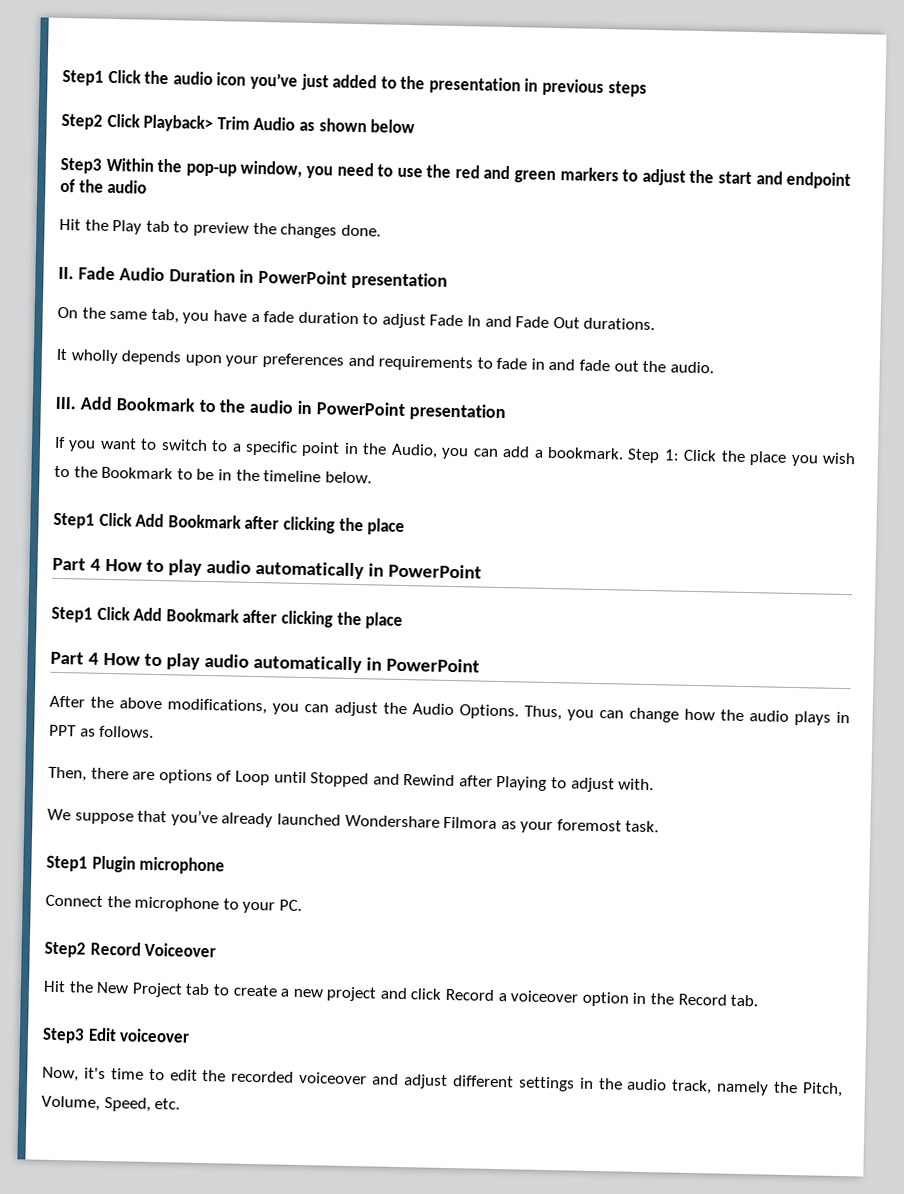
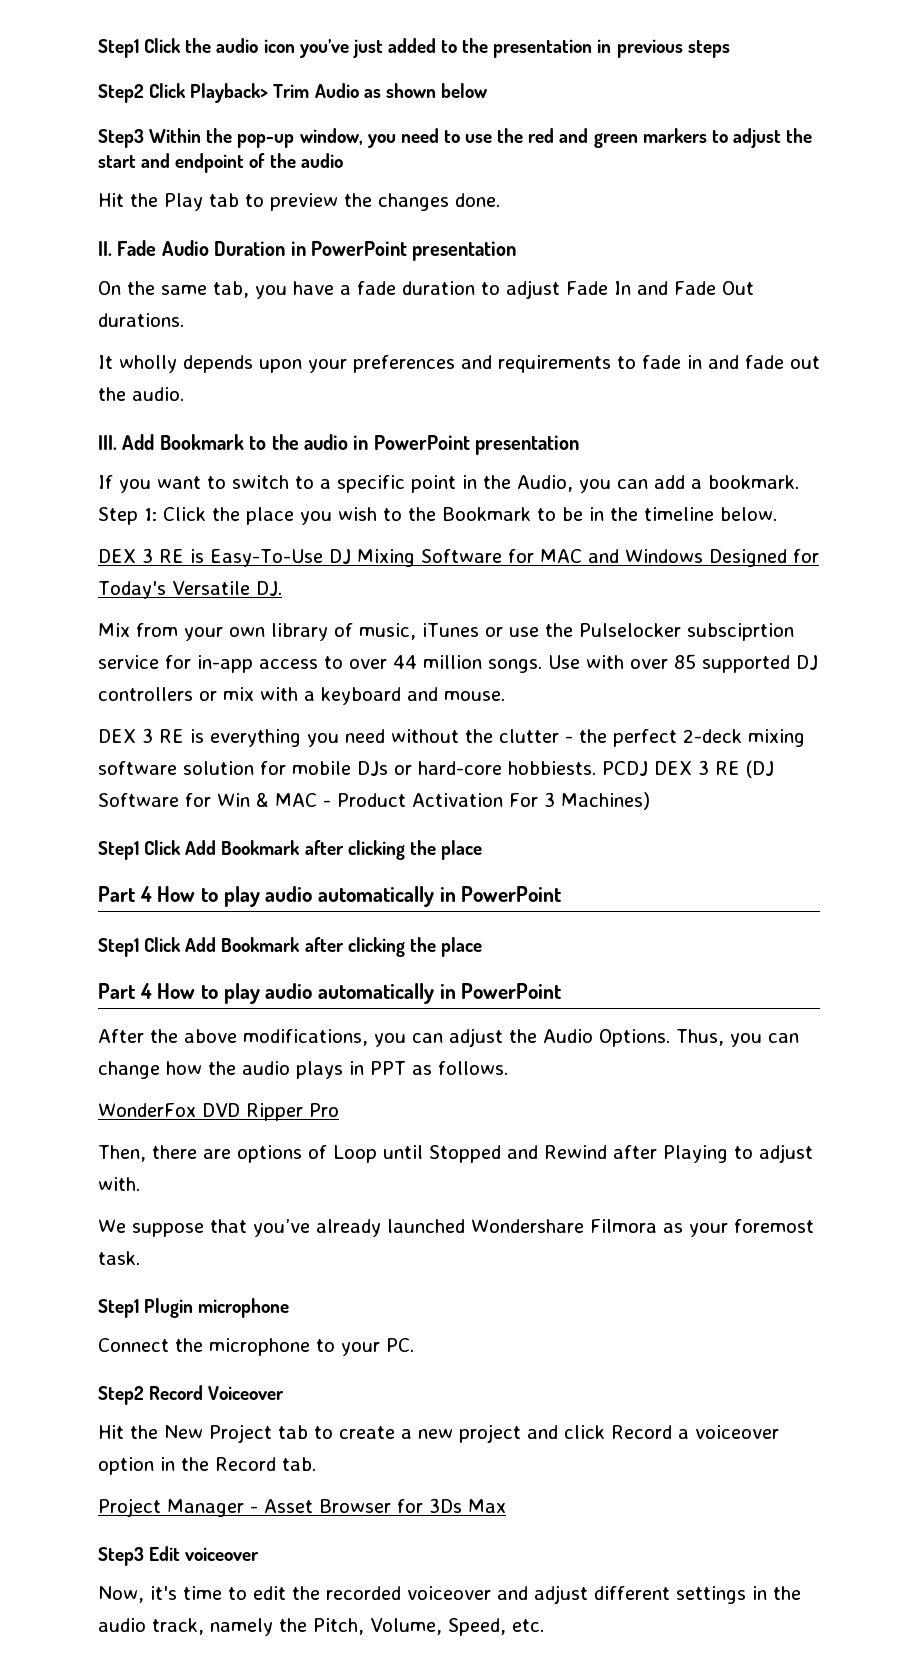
(372, 477) none -> [98,548,819,567] [98,581,282,599] [98,623,794,641] [98,654,818,673] [98,687,505,705] [98,728,805,747] [98,760,774,778] [98,792,650,810] // DEX 3 RE is Easy-To-Use DJ Mixing Software for MAC and Windows Designed for Today's Versatile DJ. // Mix from your own library of music, iTunes or use the Pulselocker subsciprtion service for in-app access to over 44 million songs. Use with over 85 supported DJ controllers or mix with a keyboard and mouse. // DEX 3 RE is everything you need without the clutter - the perfect 2-deck mixing software solution for mobile DJs or hard-core hobbiests. PCDJ DEX 3 RE (DJ Software for Win & MAC - Product Activation For 3 Machines)
(155, 731) none -> [98,1103,339,1121] // WonderFox DVD Ripper Pro
(759, 1000) none -> [98,1498,506,1517] // Project Manager - Asset Browser for 3Ds Max

